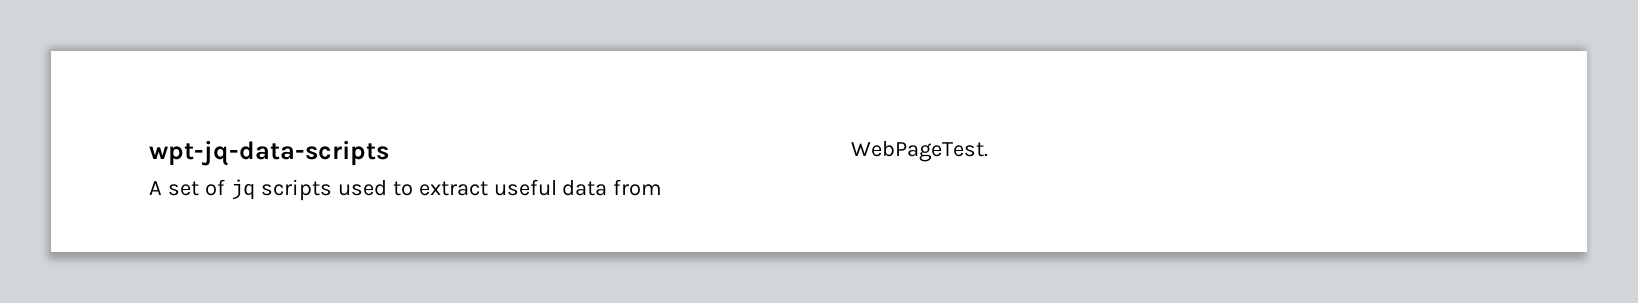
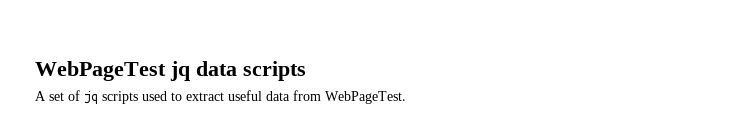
[149,140,389,166] wpt-jq-data-scripts -> [35,61,306,81] WebPageTest jq data scripts

